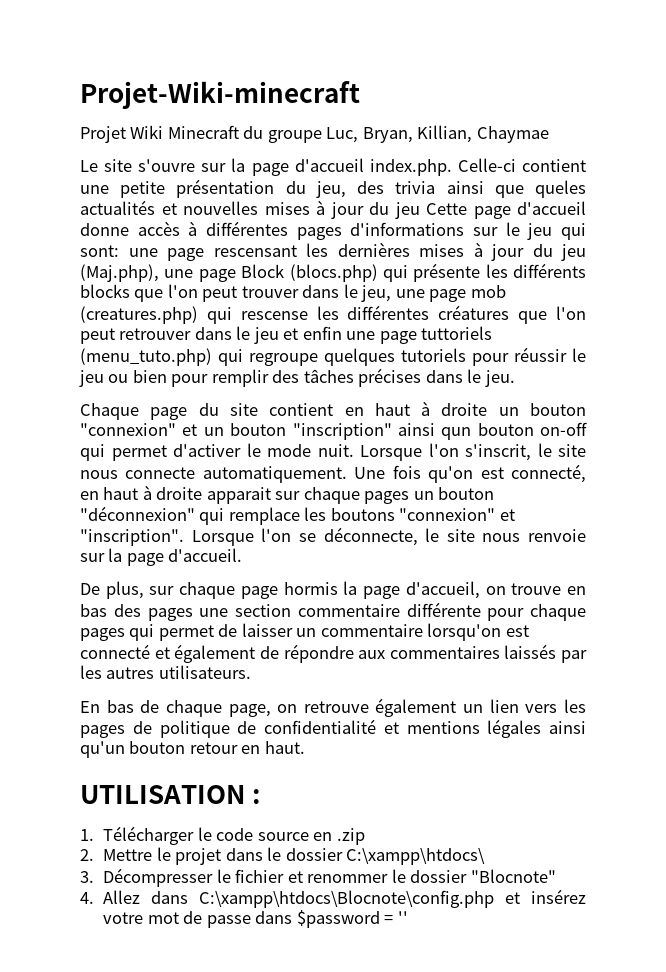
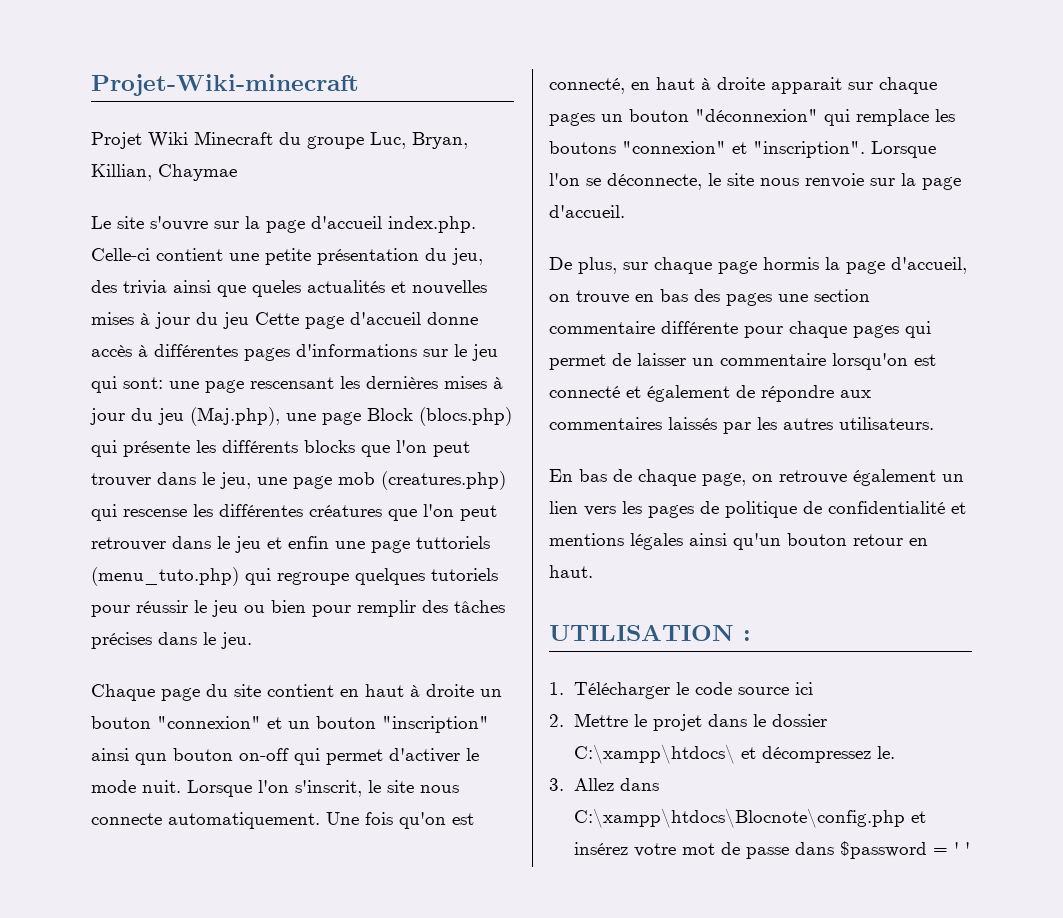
[313,828,365,845] en .zip -> [794,682,813,695] ici
[80,868,556,887] [80,892,94,904] // 3. Décompresser le fichier et renommer le dossier "Blocnote" // 4. -> [740,746,895,763] [549,778,564,791] et décompressez le. // 3.
[397,911,408,924] '' -> [953,842,970,855] ' '

